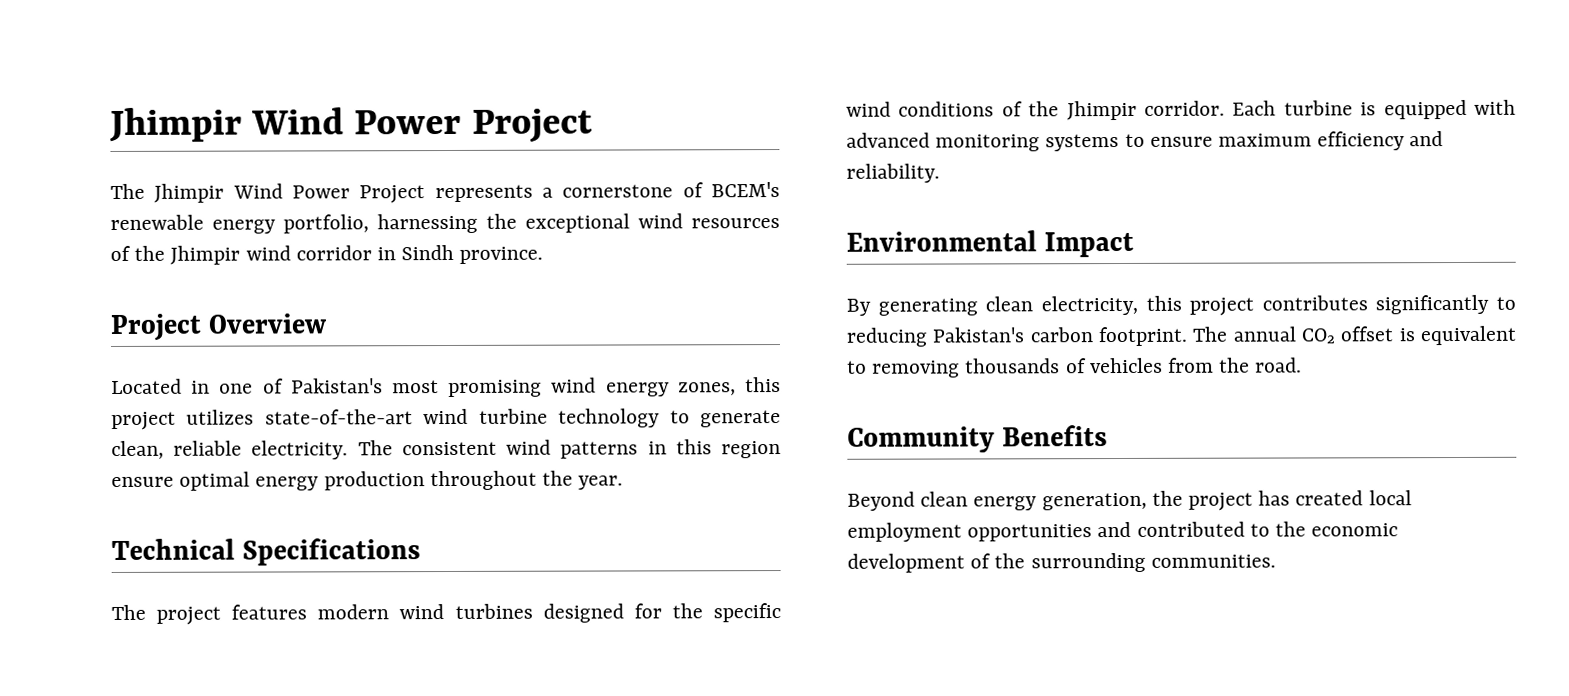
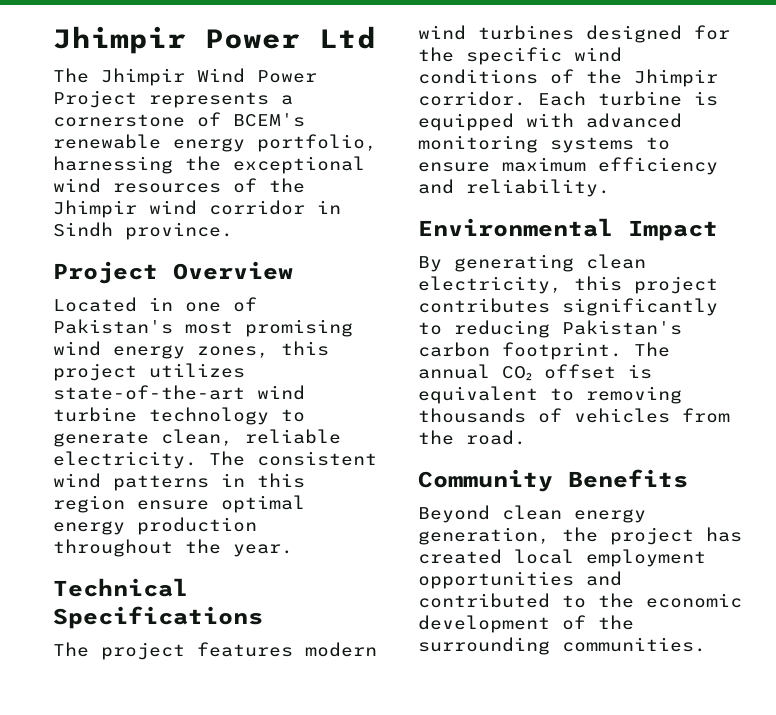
[109,107,593,143] Jhimpir Wind Power Project -> [53,26,376,54] Jhimpir Power Ltd

